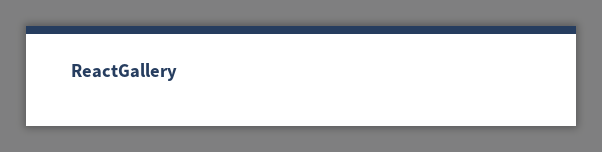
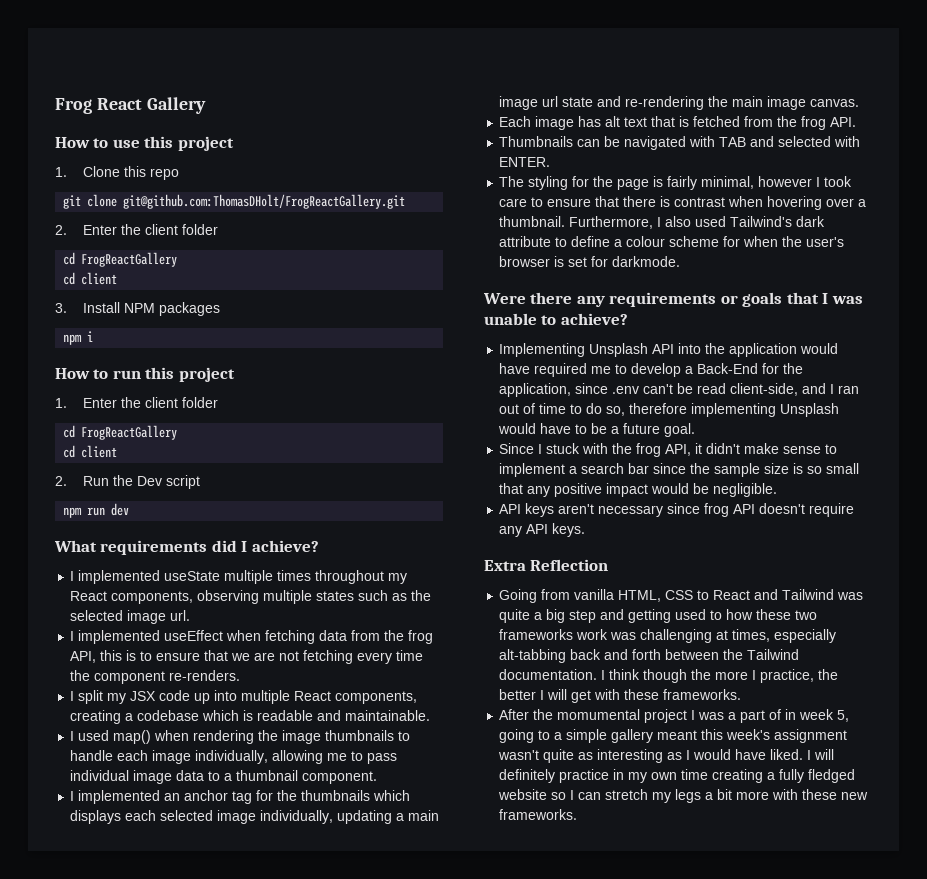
[71,63,177,81] ReactGallery -> [55,97,206,114] [55,136,234,151] [55,166,179,180] [63,194,406,209] [55,224,218,235] [63,252,178,267] [63,272,118,285] [55,302,220,316] [63,331,94,345] [55,367,235,382] [55,397,218,408] [63,425,178,440] [63,445,118,458] [55,475,200,489] [63,503,130,518] [54,540,319,555] [70,570,408,584] [70,590,432,604] [70,610,191,624] [70,630,434,644] [70,650,424,664] [70,670,241,684] [70,690,418,704] [70,710,431,724] [70,730,411,744] [70,750,398,764] [70,770,378,784] [70,790,411,804] [70,810,440,824] [499,96,860,110] [499,116,857,130] [499,136,861,150] [499,157,551,167] [499,176,853,190] [499,196,867,210] [499,216,826,229] [499,236,845,247] [499,256,681,267] [483,292,863,307] [484,313,628,325] [499,343,839,357] [499,363,804,377] [499,383,860,397] [499,403,840,417] [498,423,696,437] [499,443,838,457] [499,463,860,477] [499,483,778,497] [499,503,855,517] [499,523,586,537] [484,559,609,571] [499,589,864,603] [499,609,818,623] [499,629,837,643] [499,649,800,663] [499,669,839,683] [499,689,742,703] [499,709,850,723] [499,729,848,743] [498,749,835,763] [499,769,856,783] [498,789,869,803] [499,809,578,820] Frog React Gallery // How to use this project // 1. Clone this repo // git clone git@github.com:ThomasDHolt/FrogReactGallery.git // 2. Enter the client folder // cd FrogReactGallery // cd client // 3. Install NPM packages // npm i // How to run this project // 1. Enter the client folder // cd FrogReactGallery // cd client // 2. Run the Dev script // npm run dev // What requirements did I achieve? // I implemented useState multiple times throughout my React components, observing multiple states such as the selected image url. // I implemented useEffect when fetching data from the frog API, this is to ensure that we are not fetching every time the component re-renders. // I split my JSX code up into multiple React components, creating a codebase which is readable and maintainable. // I used map() when rendering the image thumbnails to handle each image individually, allowing me to pass individual image data to a thumbnail component. // I implemented an anchor tag for the thumbnails which displays each selected image individually, updating a main image url state and re-rendering the main image canvas. // Each image has alt text that is fetched from the frog API. // Thumbnails can be navigated with TAB and selected with ENTER. // The styling for the page is fairly minimal, however I took care to ensure that there is contrast when hovering over a thumbnail. Furthermore, I also used Tailwind's dark attribute to define a colour scheme for when the user's browser is set for darkmode. // Were there any requirements or goals that I was unable to achieve? // Implementing Unsplash API into the application would have required me to develop a Back-End for the application, since .env can't be read client-side, and I ran out of time to do so, therefore implementing Unsplash would have to be a future goal. // Since I stuck with the frog API, it didn't make sense to implement a search bar since the sample size is so small that any positive impact would be negligible. // API keys aren't necessary since frog API doesn't require any API keys. // Extra Reflection // Going from vanilla HTML, CSS to React and Tailwind was quite a big step and getting used to how these two frameworks work was challenging at times, especially alt-tabbing back and forth between the Tailwind documentation. I think though the more I practice, the better I will get with these frameworks. // After the momumental project I was a part of in week 5, going to a simple gallery meant this week's assignment wasn't quite as interesting as I would have liked. I will definitely practice in my own time creating a fully fledged website so I can stretch my legs a bit more with these new frameworks.

